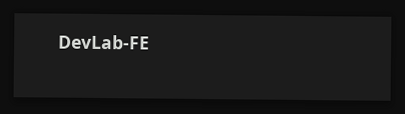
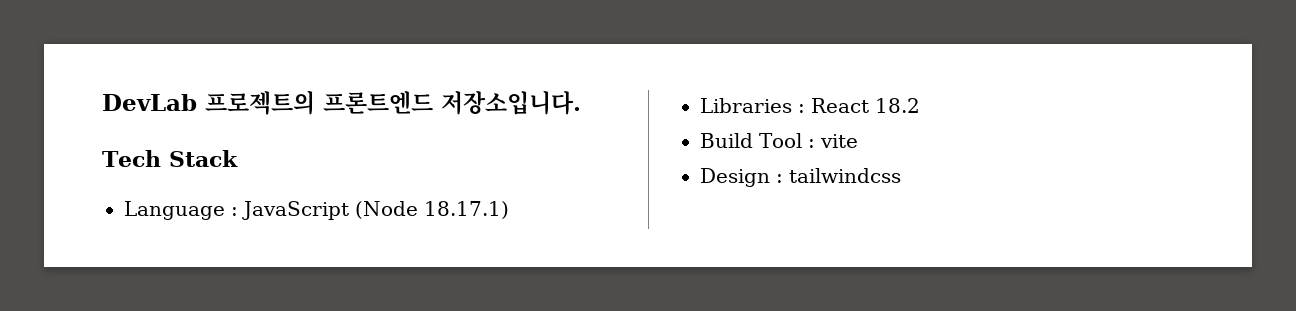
[58,34,150,50] DevLab-FE -> [102,91,581,115] [102,150,238,167] [124,201,509,220] [700,98,920,113] [700,133,858,148] [700,168,901,187] DevLab 프로젝트의 프론트엔드 저장소입니다. // Tech Stack // Language : JavaScript (Node 18.17.1) // Libraries : React 18.2 // Build Tool : vite // Design : tailwindcss

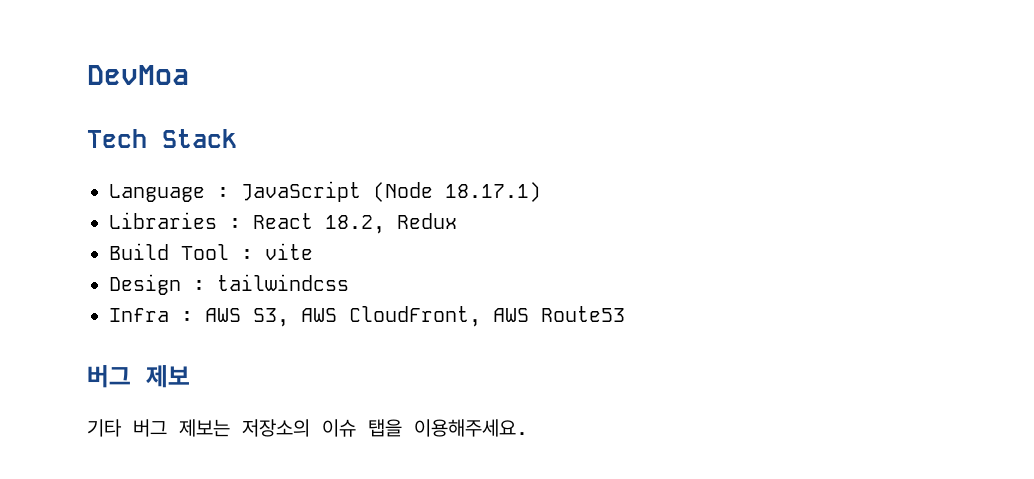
[102,91,581,115] DevLab 프로젝트의 프론트엔드 저장소입니다. -> [87,65,189,85] DevMoa
[875,98,920,113] 18.2 -> [325,213,457,234] 18.2, Redux
(901, 175) none -> [109,306,625,327] [87,365,190,388] [87,419,528,437] // Infra : AWS S3, AWS CloudFront, AWS Route53 // 버그 제보 // 기타 버그 제보는 저장소의 이슈 탭을 이용해주세요.

